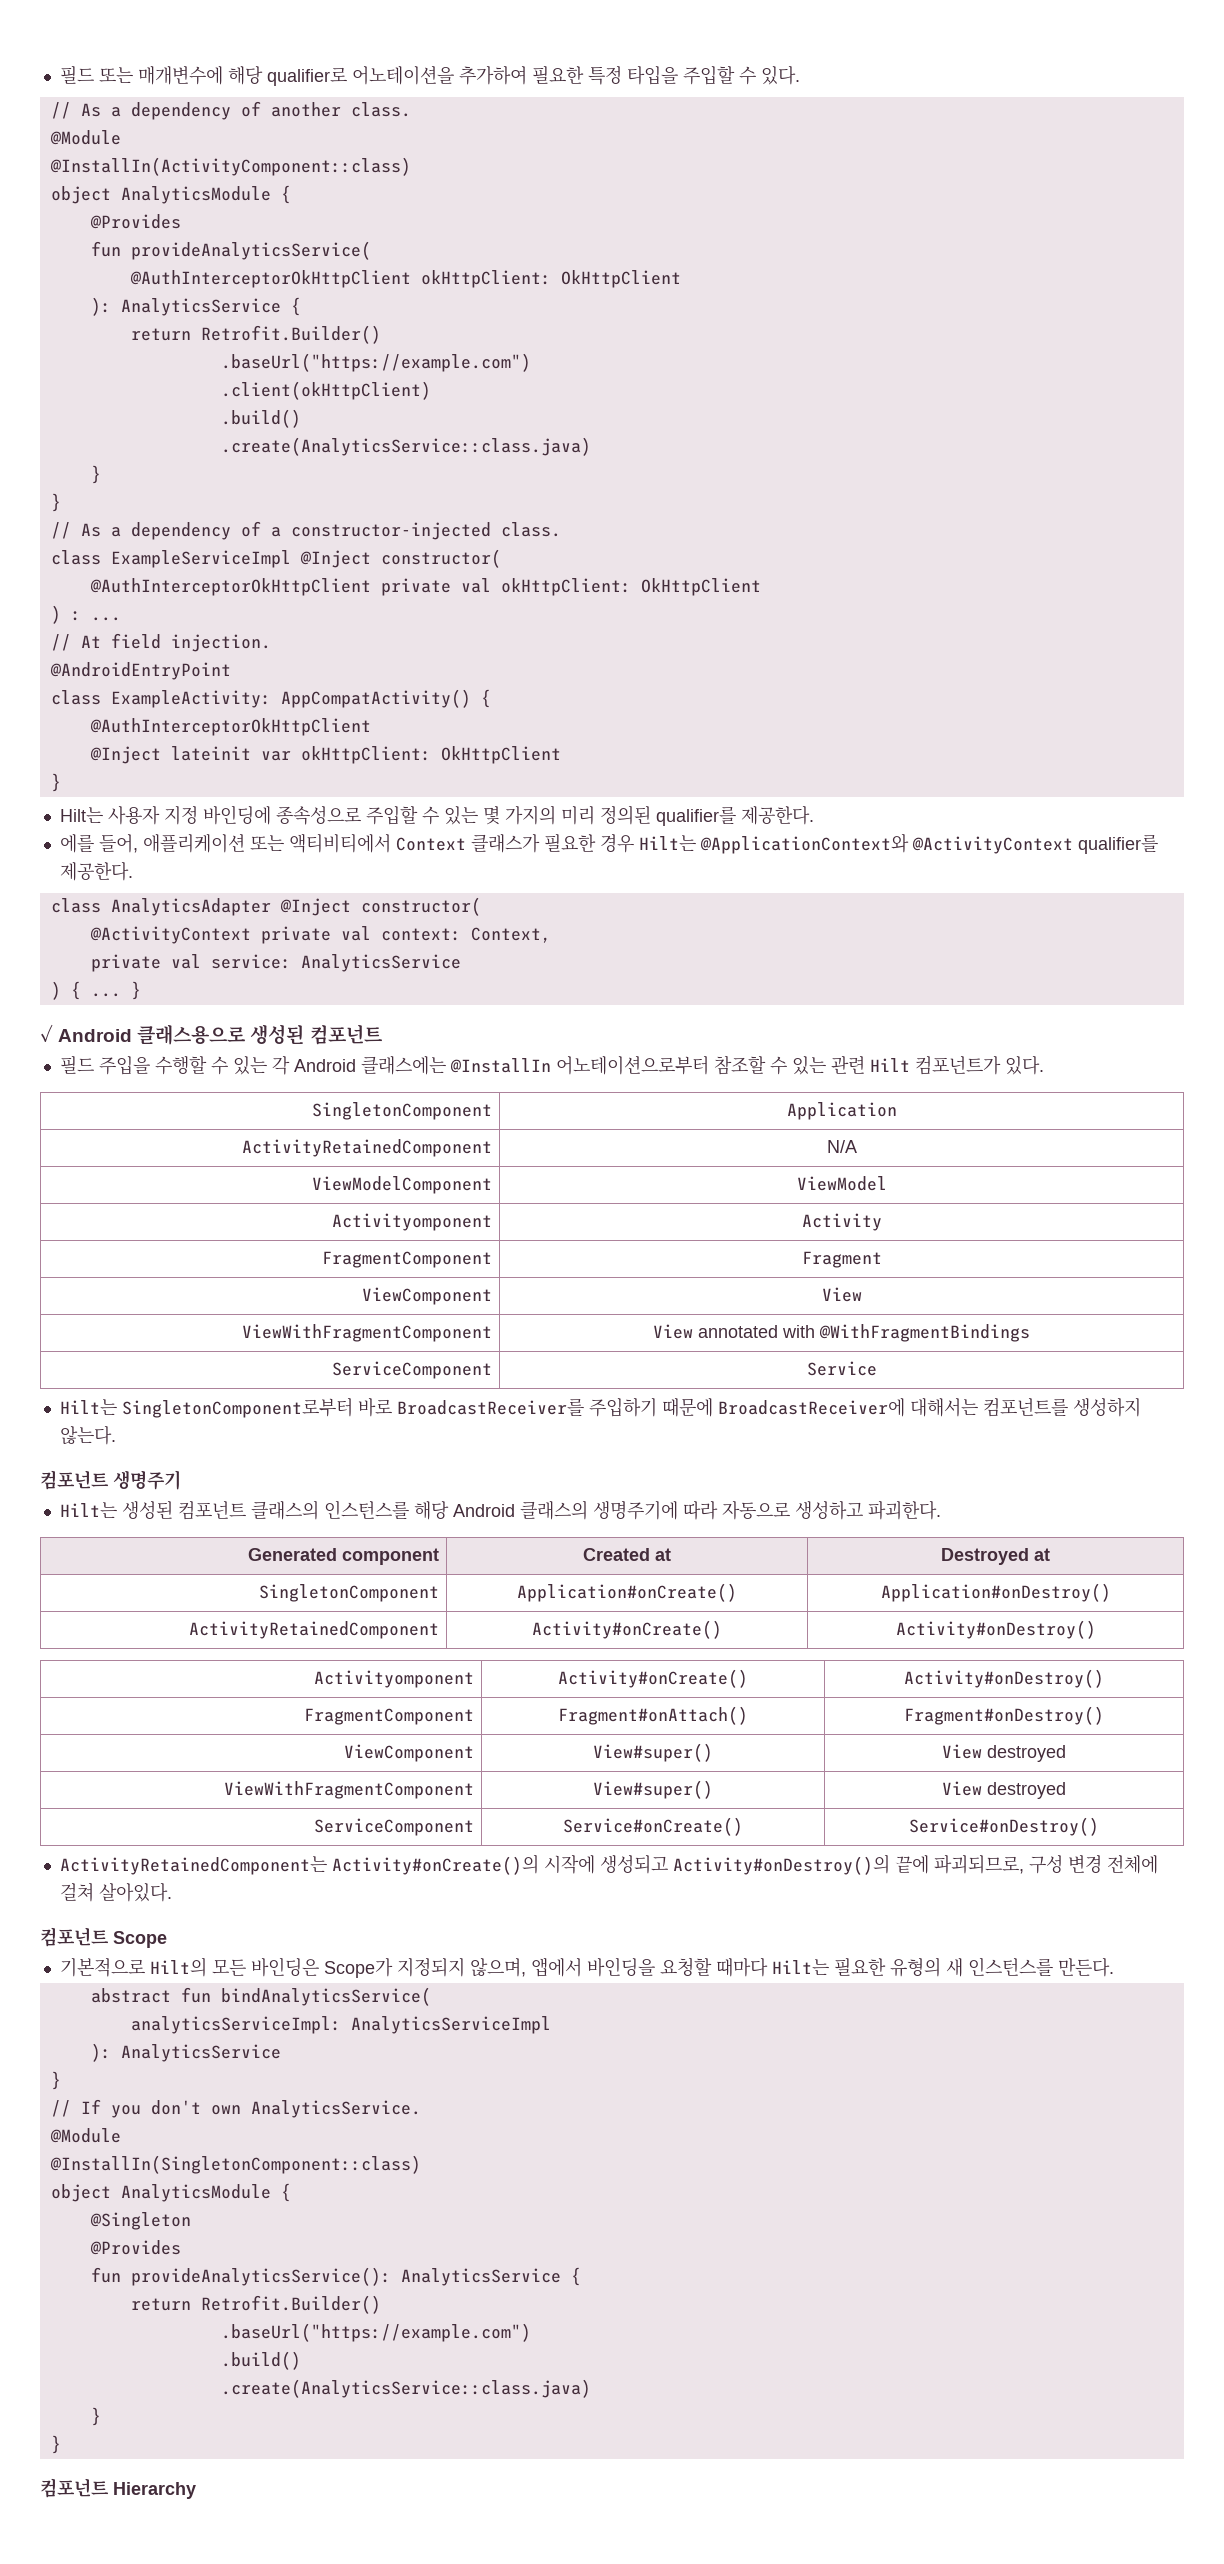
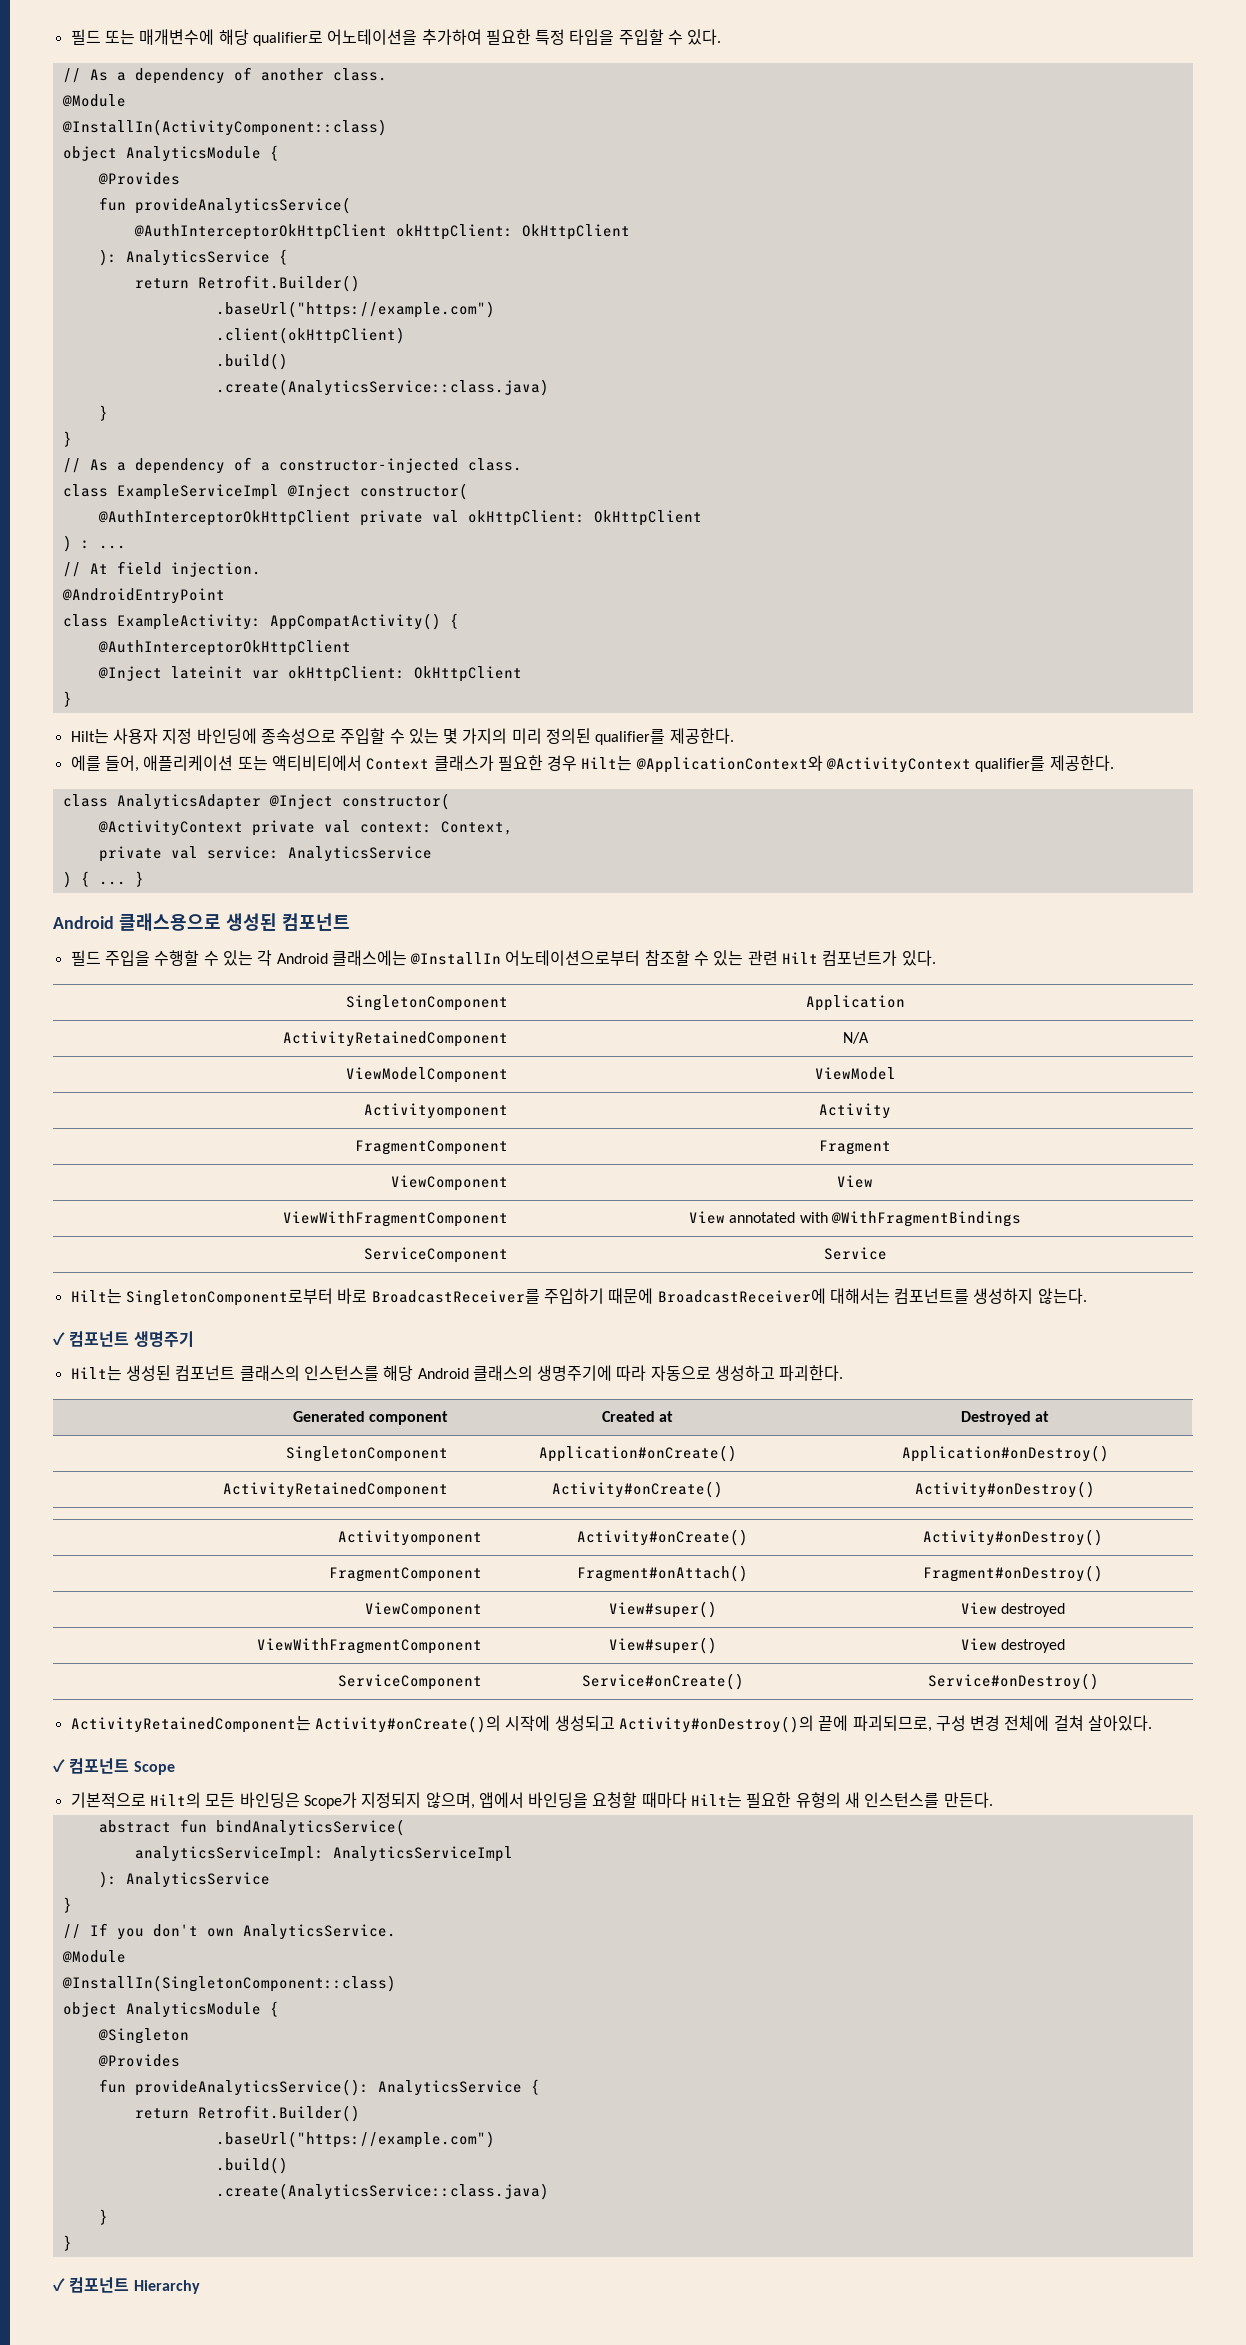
[40,1024,53,1042] ✓ -> (144, 879) none
(116, 1435) none -> [53,1332,65,1345] ✓
(172, 1892) none -> [53,1759,65,1772] ✓
(61, 2444) none -> [53,2278,65,2291] ✓

